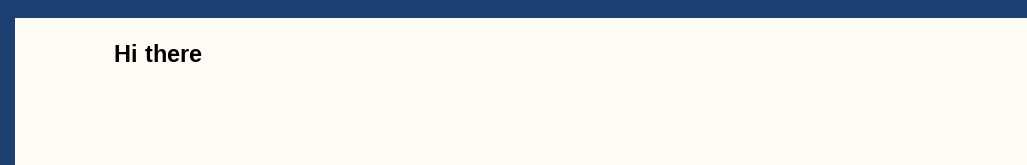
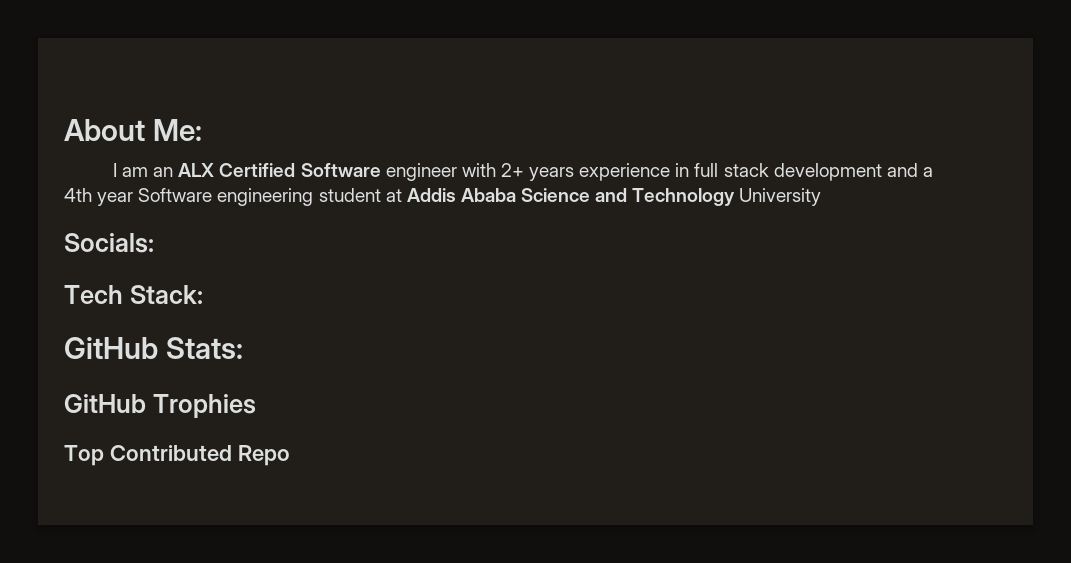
[114,44,202,62] Hi there -> [64,119,202,141] [112,163,933,181] [64,188,822,206] [64,233,154,253] [64,285,203,304] [64,337,243,359] [64,394,256,418] [64,445,290,466] About Me: // I am an ALX Certified Software engineer with 2+ years experience in full stack development and a 4th year Software engineering student at Addis Ababa Science and Technology University // Socials: // Tech Stack: // GitHub Stats: // GitHub Trophies // Top Contributed Repo

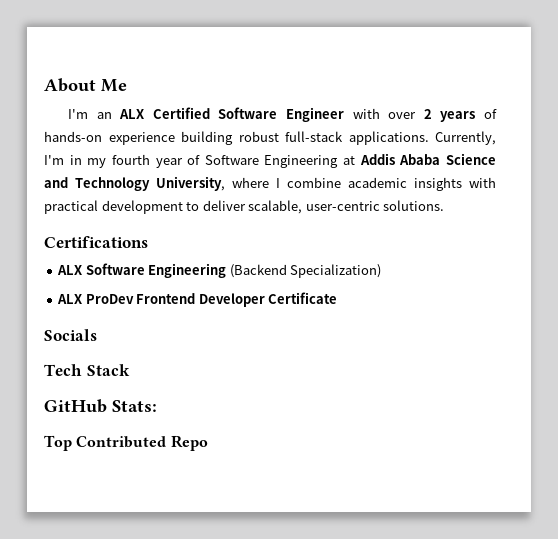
[152,119,202,141] [112,163,149,177] Me: // I am -> [101,79,127,92] [68,109,89,119] Me // I'm
[385,163,933,181] [64,188,381,206] engineer with 2+ years experience in full stack development and a 4th year Software engineering student -> [286,107,497,122] [44,131,496,145] [44,154,339,168] Engineer with over 2 years of hands-on experience building robust full-stack applications. Currently, I'm in my fourth year of Software Engineering
[739,188,822,206] [64,233,154,253] University // Socials: -> [156,176,496,191] [44,200,445,214] [44,236,148,248] [57,263,382,278] [57,292,338,307] [44,329,97,341] University, where I combine academic insights with practical development to deliver scalable, user-centric solutions. // Certifications // ALX Software Engineering (Backend Specialization) // ALX ProDev Frontend Developer Certificate // Socials
[129,285,203,304] Stack: -> [86,364,130,376] Stack
[64,394,256,418] // GitHub Trophies -> (157, 406) none

